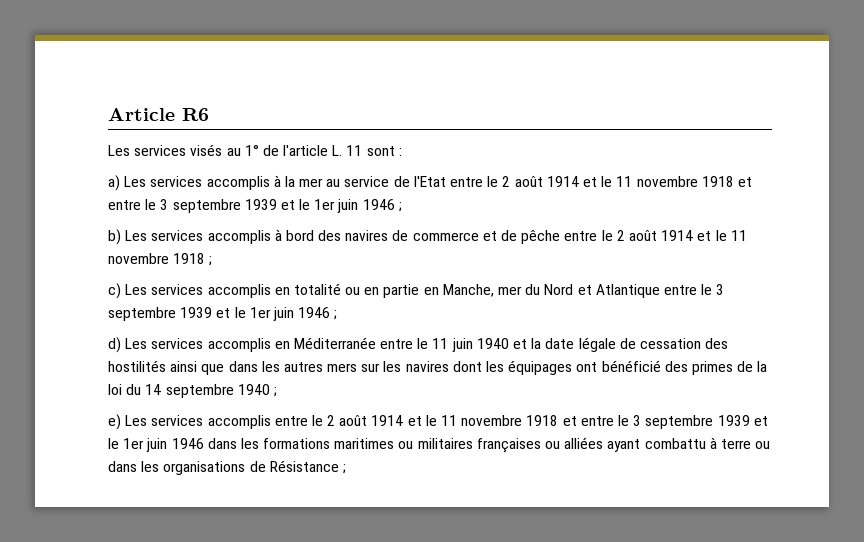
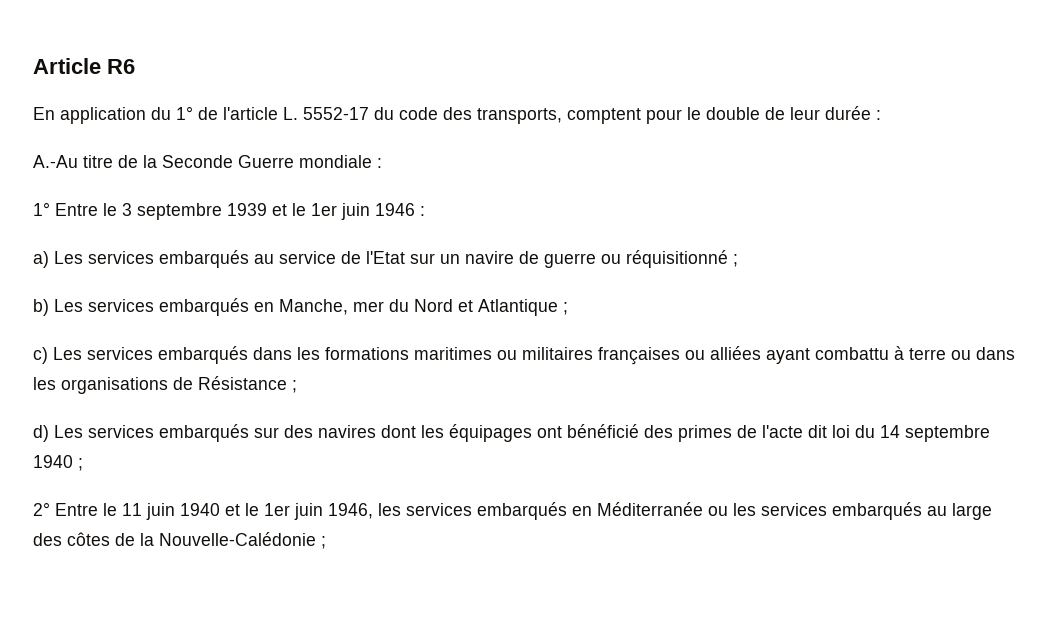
[108,144,402,156] [108,175,752,191] [108,199,402,213] [108,229,747,245] [108,253,213,266] [108,283,420,299] Les services visés au 1° de l'article L. 11 sont : // a) Les services accomplis à la mer au service de l'Etat entre le 2 août 1914 et le 11 novembre 1918 et entre le 3 septembre 1939 et le 1er juin 1946 ; // b) Les services accomplis à bord des navires de commerce et de pêche entre le 2 août 1914 et le 11 novembre 1918 ; // c) Les services accomplis en totalité ou en partie -> [33,106,881,124] [33,155,382,168] [33,202,425,220] [33,250,738,268] [33,298,249,316] En application du 1° de l'article L. 5552-17 du code des transports, comptent pour le double de leur durée : // A.-Au titre de la Seconde Guerre mondiale : // 1° Entre le 3 septembre 1939 et le 1er juin 1946 : // a) Les services embarqués au service de l'Etat sur un navire de guerre ou réquisitionné ; // b) Les services embarqués
[663,284,725,295] [108,307,338,321] [108,337,729,353] [108,360,768,375] [108,384,277,398] [108,414,768,430] [108,438,204,452] entre le 3 septembre 1939 et le 1er juin 1946 ; // d) Les services accomplis en Méditerranée entre le 11 juin 1940 et la date légale de cessation des hostilités ainsi que dans les autres mers sur les navires dont les équipages ont bénéficié des primes de la loi du 14 septembre 1940 ; // e) Les services accomplis entre le 2 août 1914 et le 11 novembre 1918 et entre le 3 septembre 1939 et le 1er juin 1946 -> [563,302,568,315] [33,346,248,364] ; // c) Les services embarqués
(346, 469) none -> [33,424,990,442] [33,455,83,471] [33,502,992,520] [33,532,326,549] // d) Les services embarqués sur des navires dont les équipages ont bénéficié des primes de l'acte dit loi du 14 septembre 1940 ; // 2° Entre le 11 juin 1940 et le 1er juin 1946, les services embarqués en Méditerranée ou les services embarqués au large des côtes de la Nouvelle-Calédonie ;

